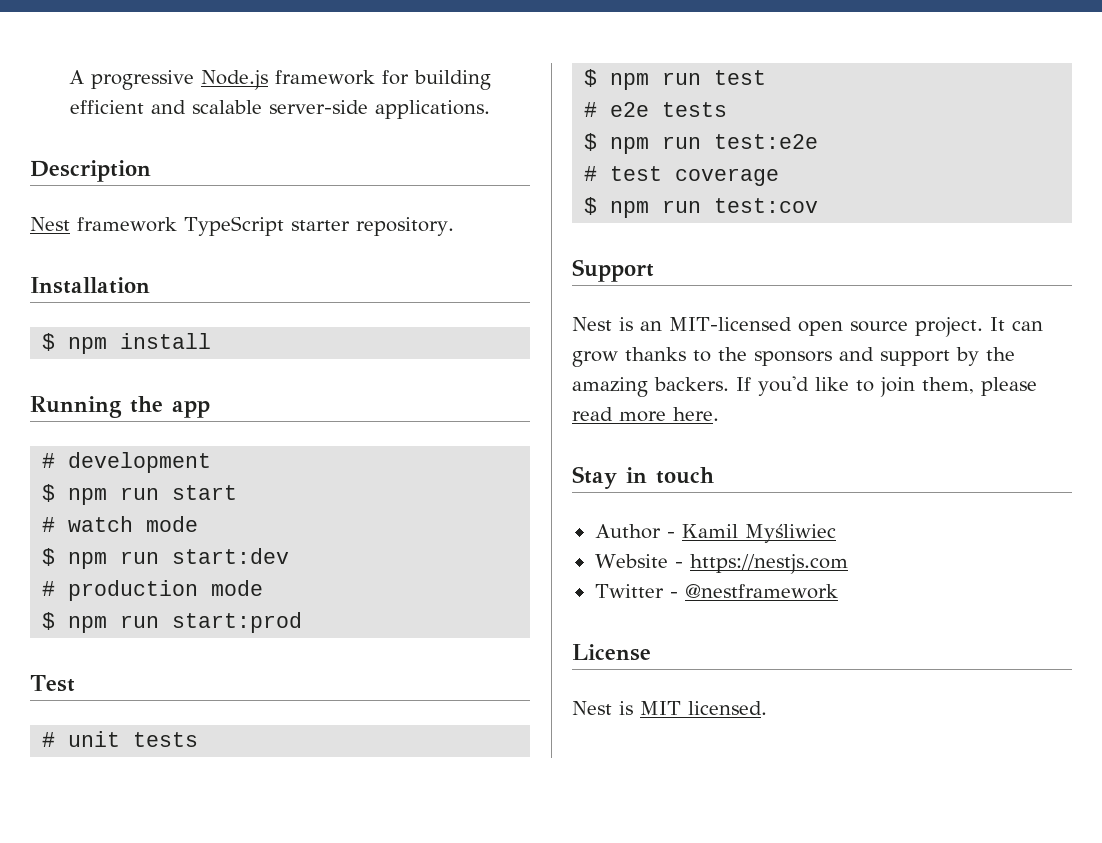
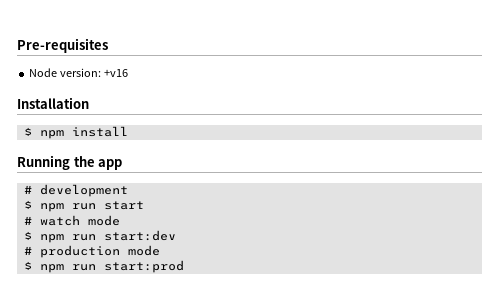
[69,70,491,90] [70,100,490,119] [30,160,151,182] [30,216,454,236] A progressive Node.js framework for building efficient and scalable server-side applications. // Description // Nest framework TypeScript starter repository. -> [17,38,108,53] [29,68,129,77] Pre-requisites // Node version: +v16
[30,675,75,692] [42,731,199,747] [584,69,767,90] [584,102,728,117] [584,133,819,154] [584,166,780,186] [584,197,819,218] [572,259,654,282] [572,317,1043,337] [572,347,1015,367] [572,376,1037,397] [572,407,719,422] [572,466,714,489] [594,524,836,543] [594,554,848,574] [594,584,838,599] [572,644,651,661] [572,701,767,715] // Test // # unit tests // $ npm run test // # e2e tests // $ npm run test:e2e // # test coverage // $ npm run test:cov // Support // Nest is an MIT-licensed open source project. It can grow thanks to the sponsors and support by the amazing backers. If you'd like to join them, please read more here. // Stay in touch // Author - Kamil Myśliwiec // Website - https://nestjs.com // Twitter - @nestframework // License // Nest is MIT licensed. -> (184, 266) none

